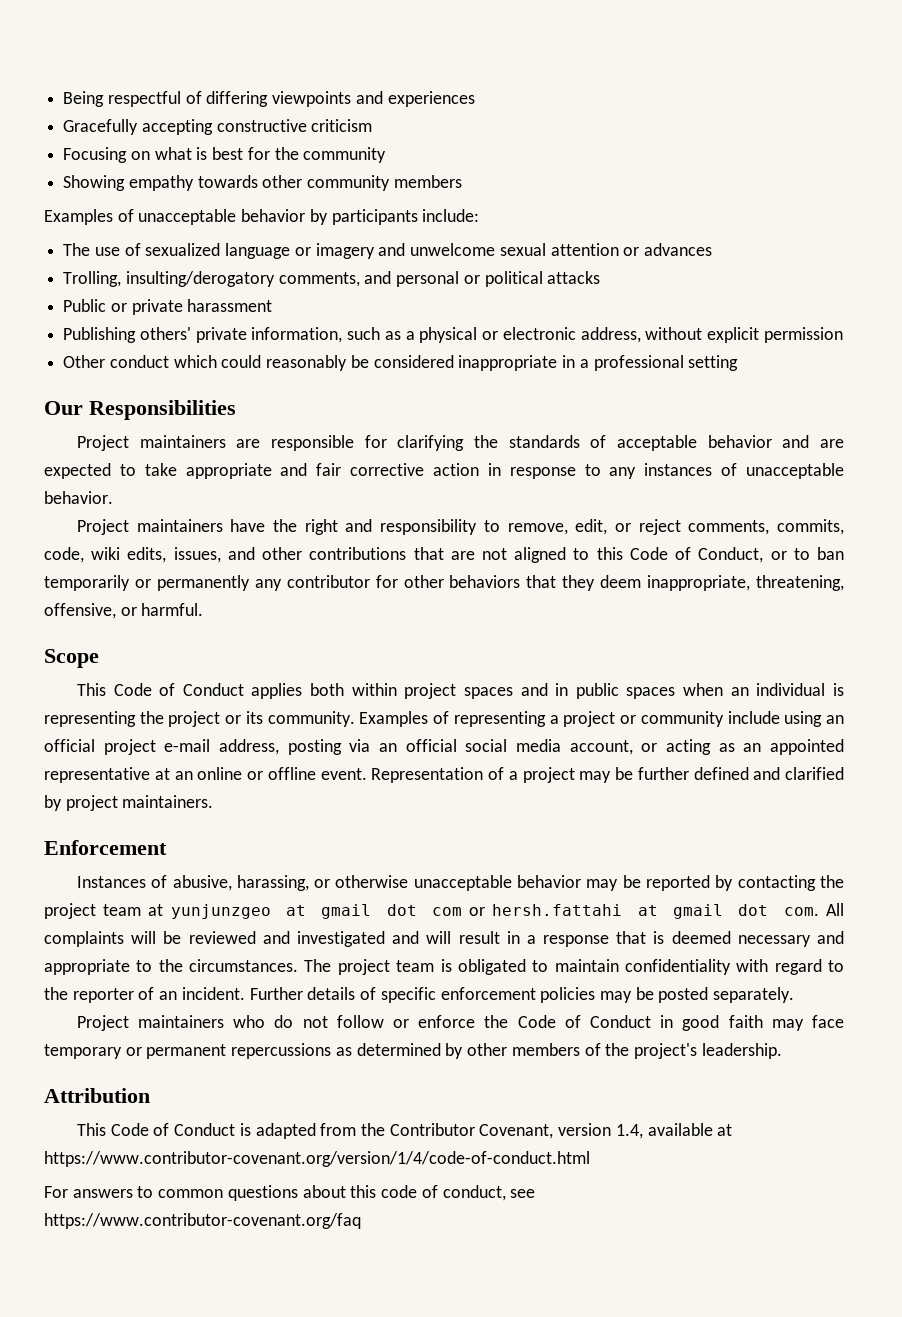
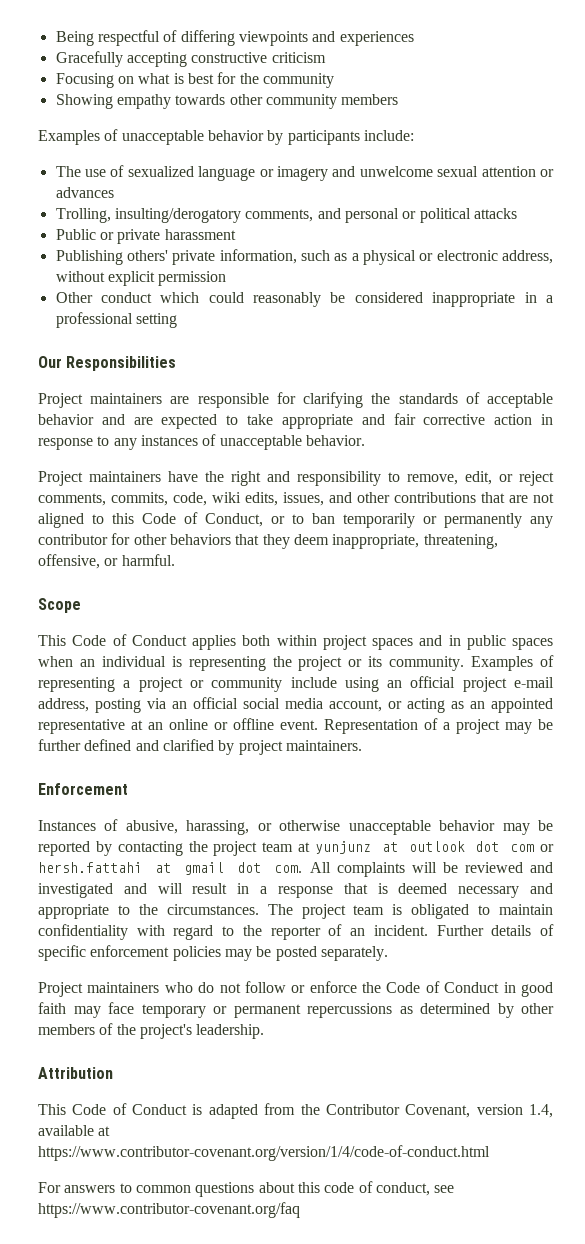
[170,904,372,919] yunjunzgeo at gmail -> [314,841,465,854] yunjunz at outlook

